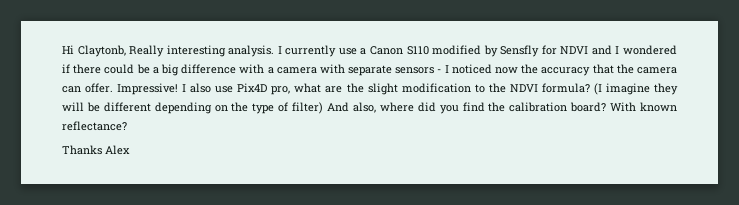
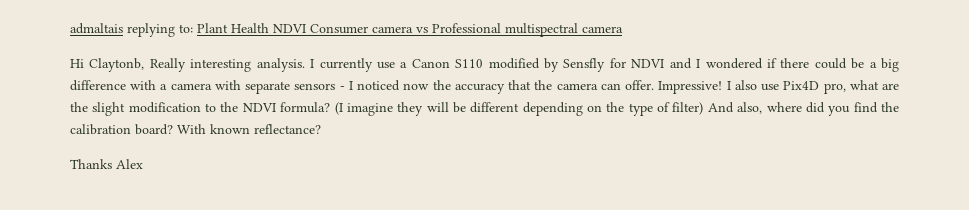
(62, 49) none -> [70,23,623,37] admaltais replying to: Plant Health NDVI Consumer camera vs Professional multispectral camera //

